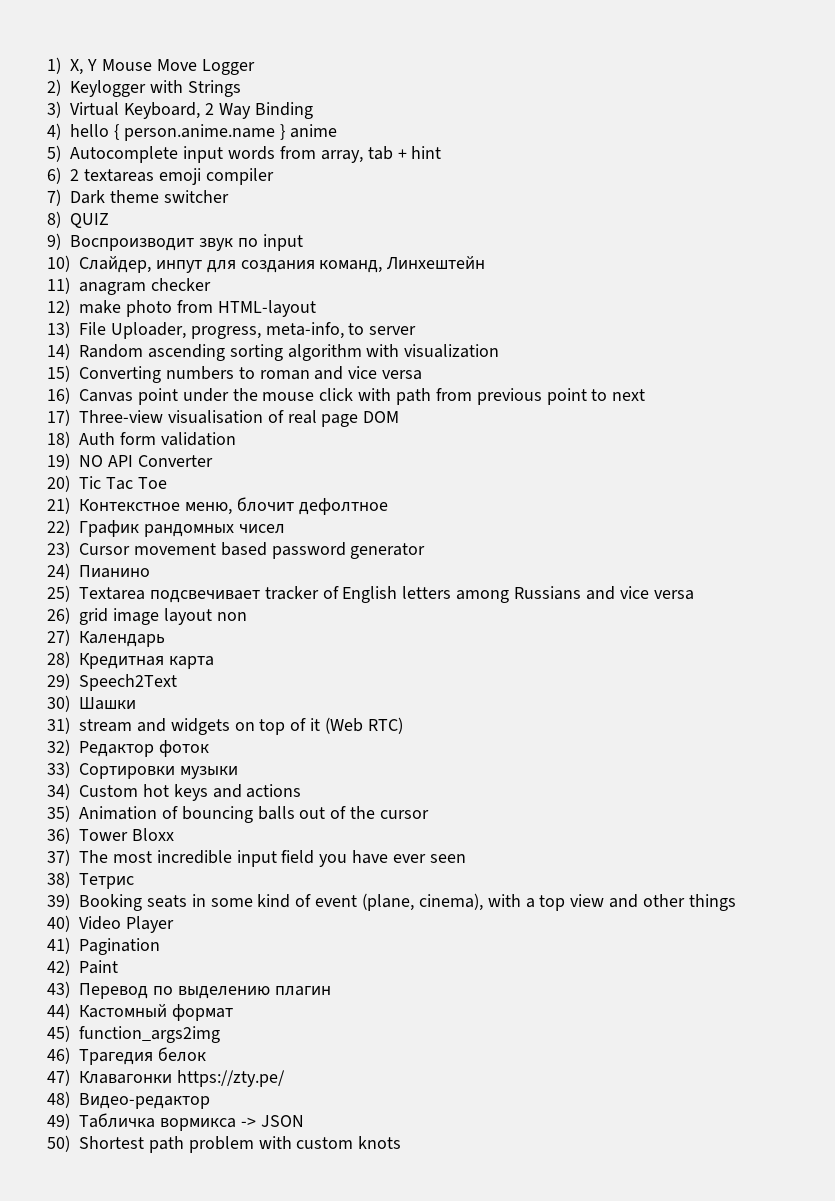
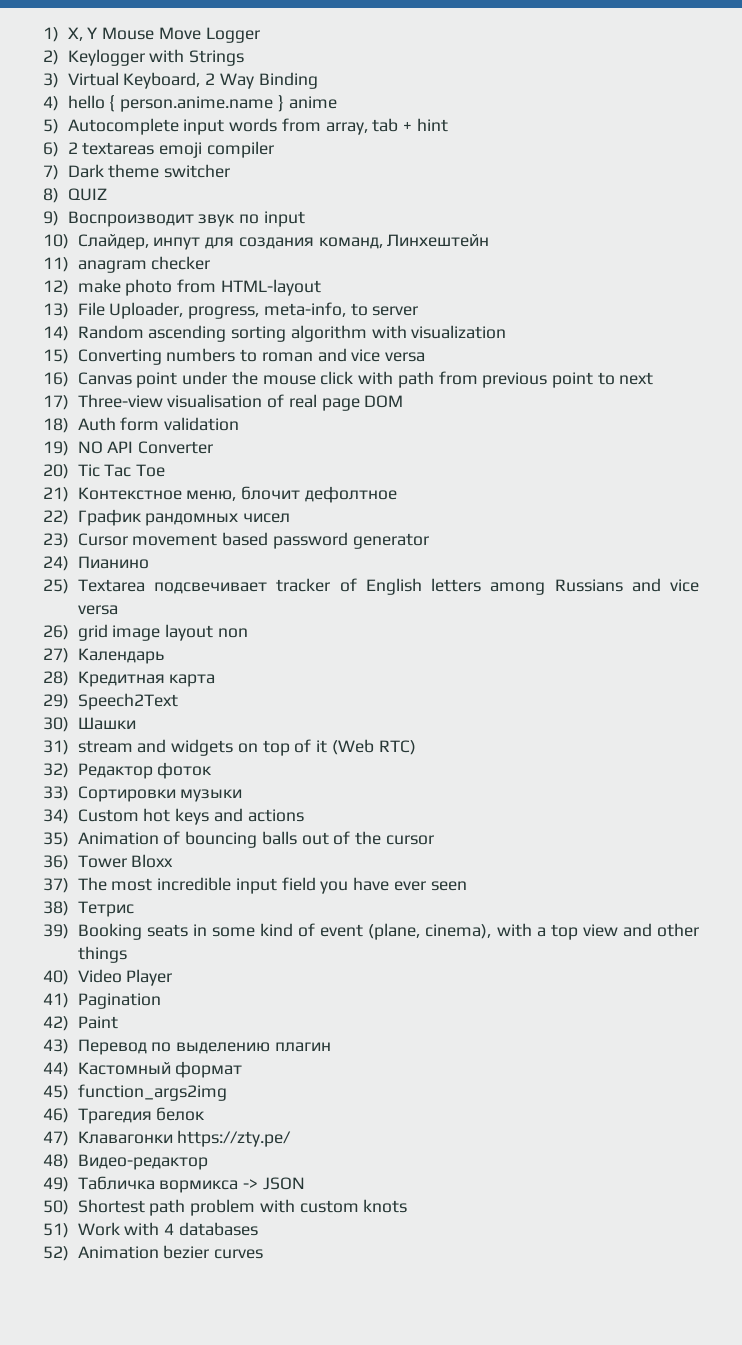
(402, 1142) none -> [43,1222,258,1238] [43,1245,264,1261] // 51) Work with 4 databases // 52) Animation bezier curves

